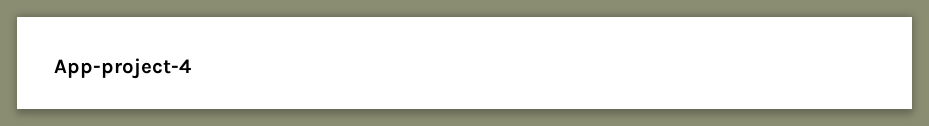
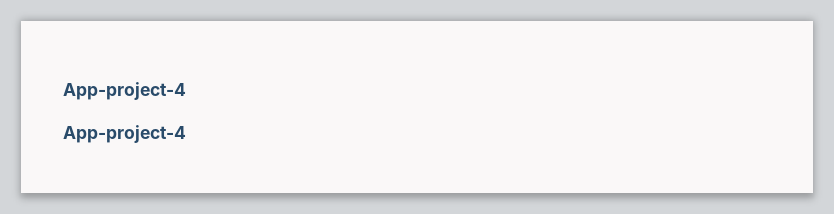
[54,58,191,79] App-project-4 -> [63,82,186,100] [63,125,186,143] App-project-4 // App-project-4

